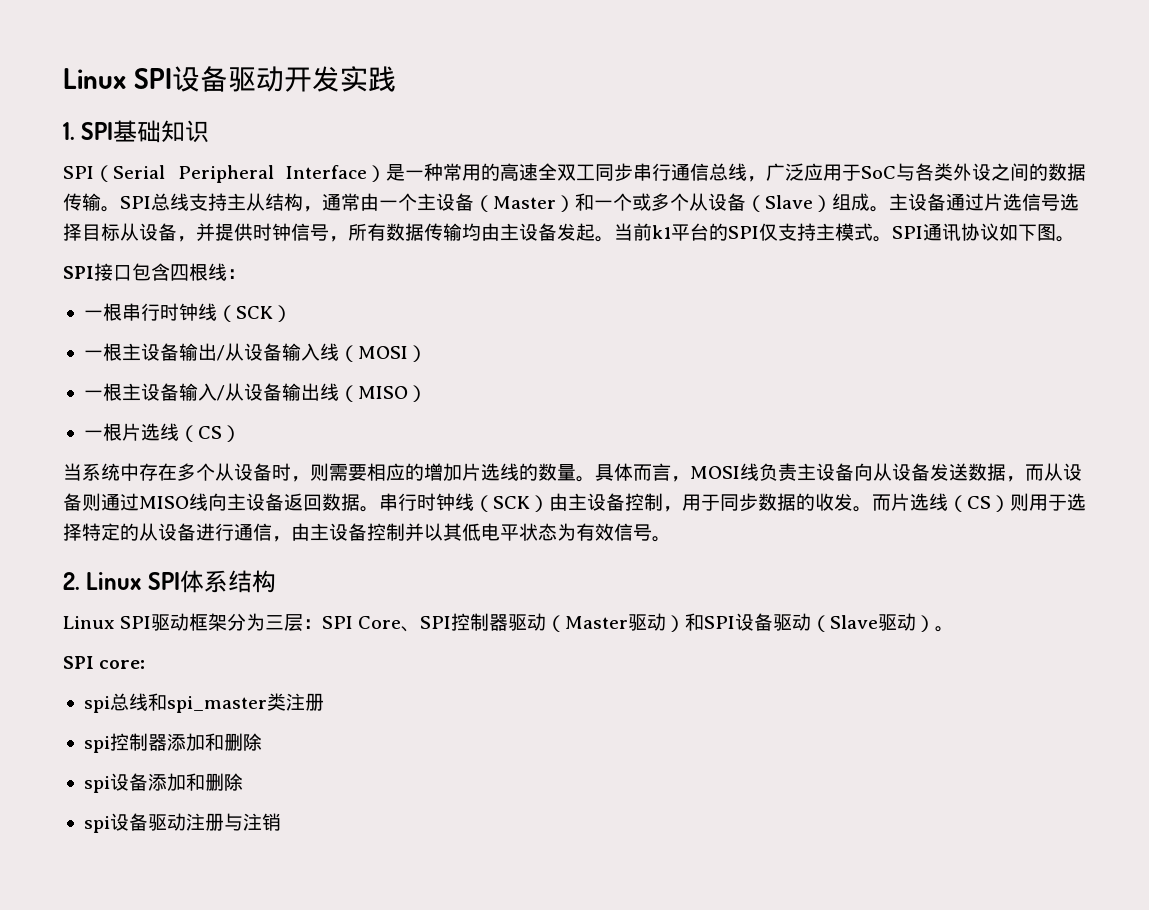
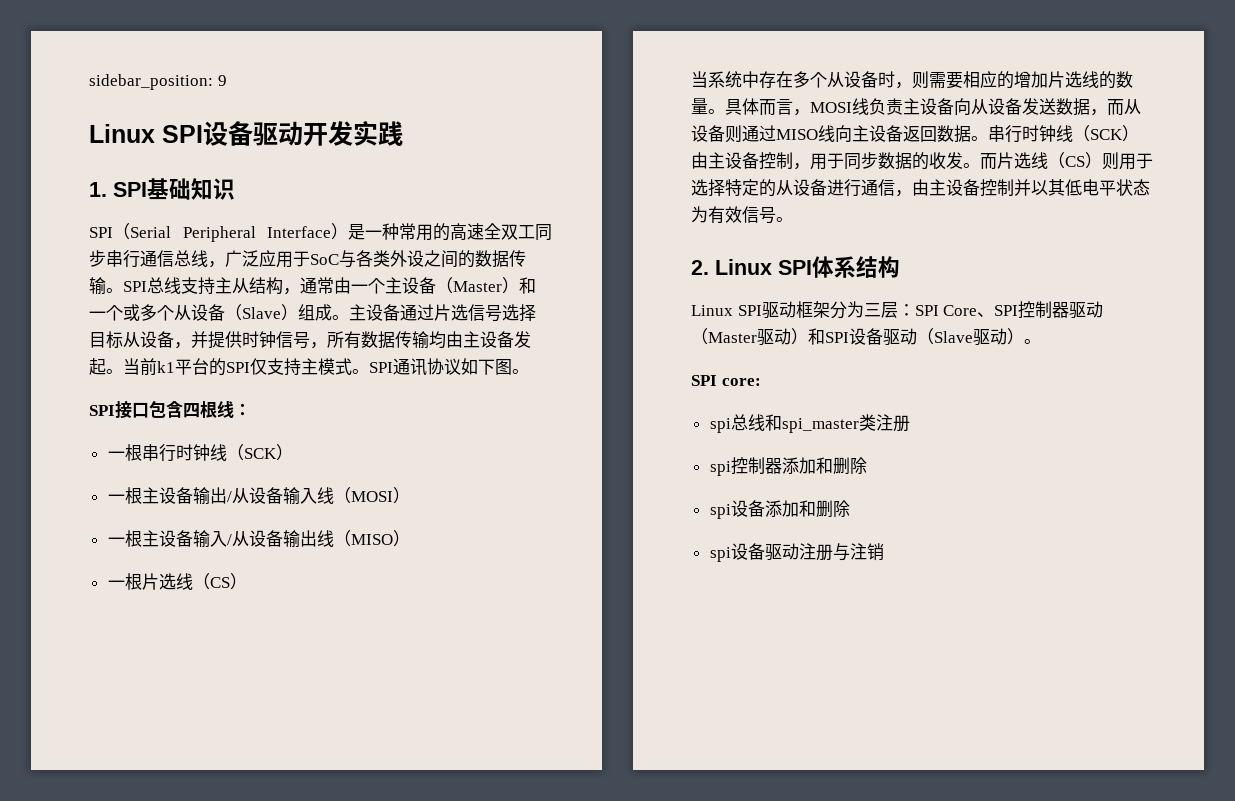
(63, 78) none -> [89,74,227,90] sidebar_position: 9 //

